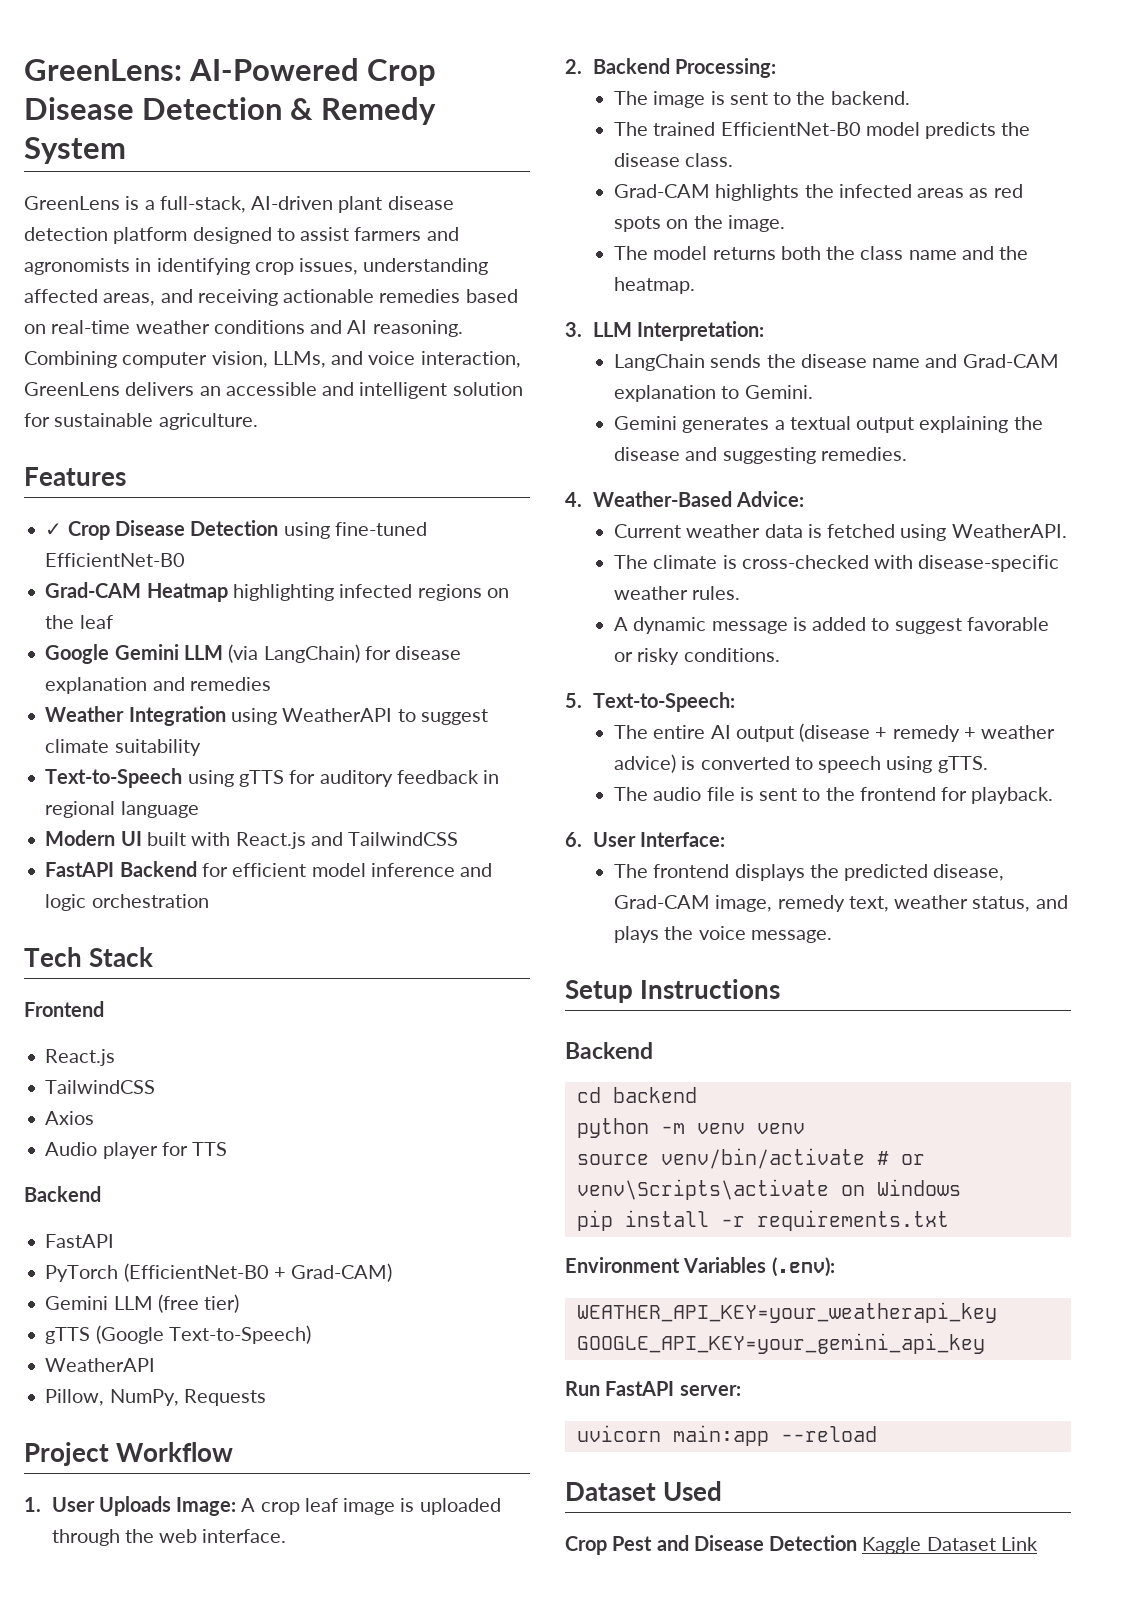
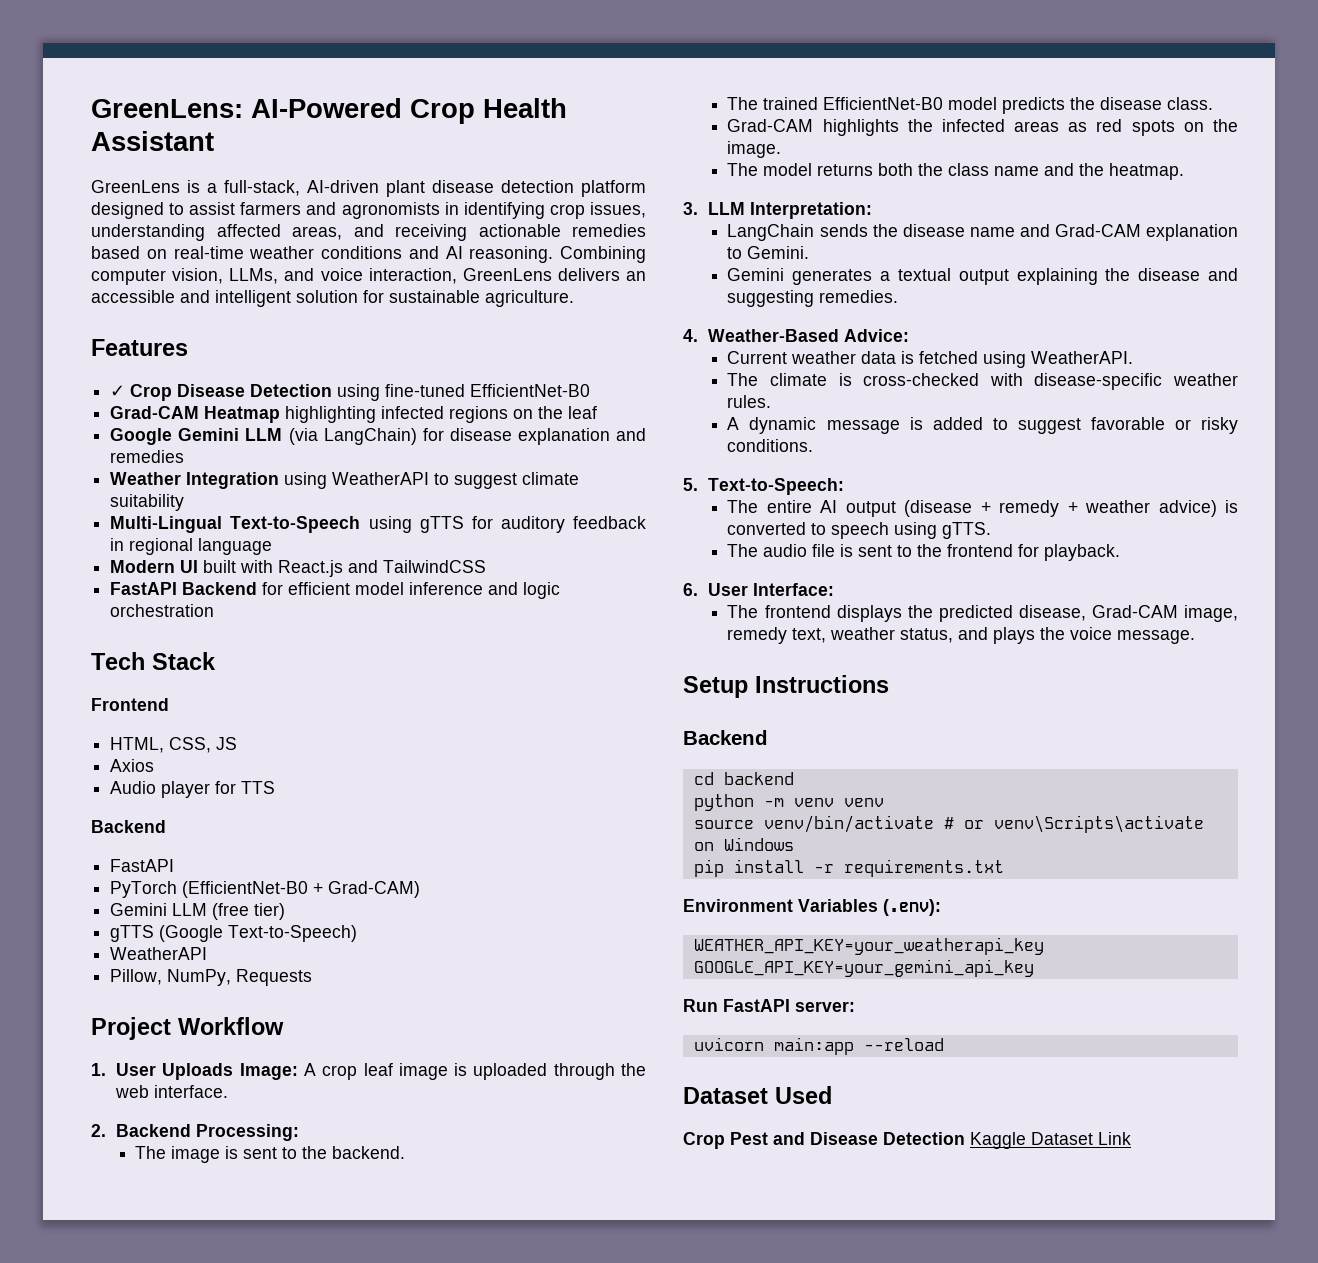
[24,97,436,125] [24,137,126,164] Disease Detection & Remedy System -> [483,98,567,118] [91,131,214,151] Health Assistant
(201, 747) none -> [110,516,223,533] Multi-Lingual
[45,1049,116,1066] [45,1080,156,1094] React.js // TailwindCSS -> [110,737,238,753] HTML, CSS, JS

